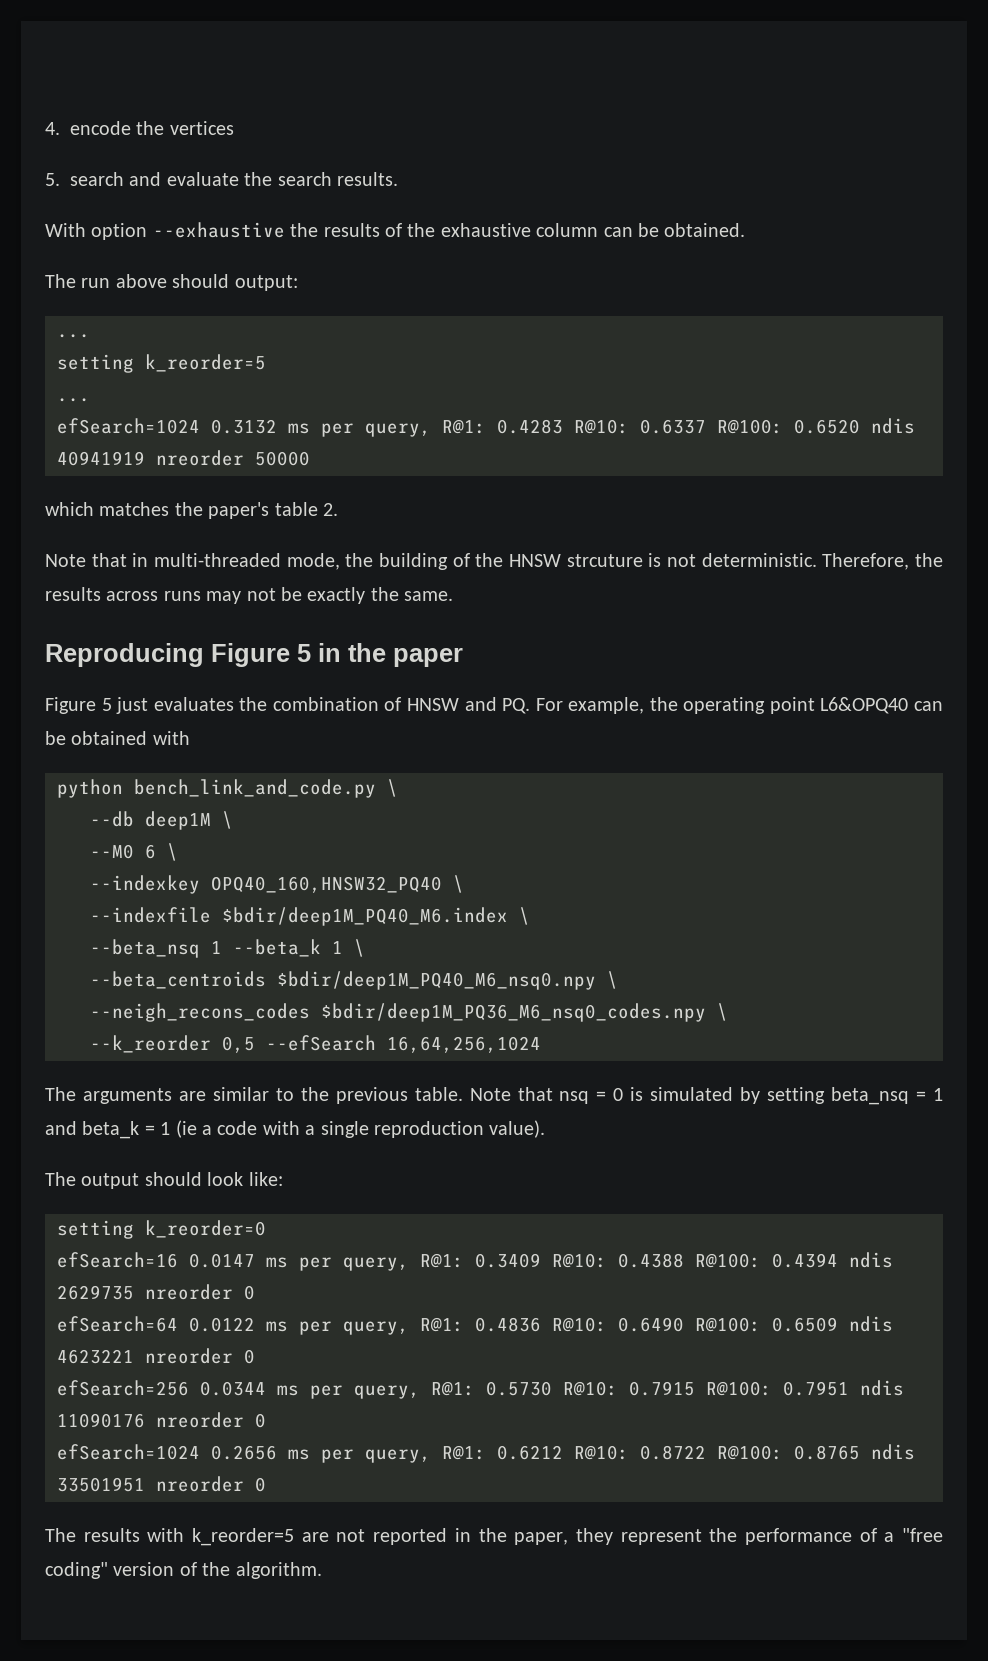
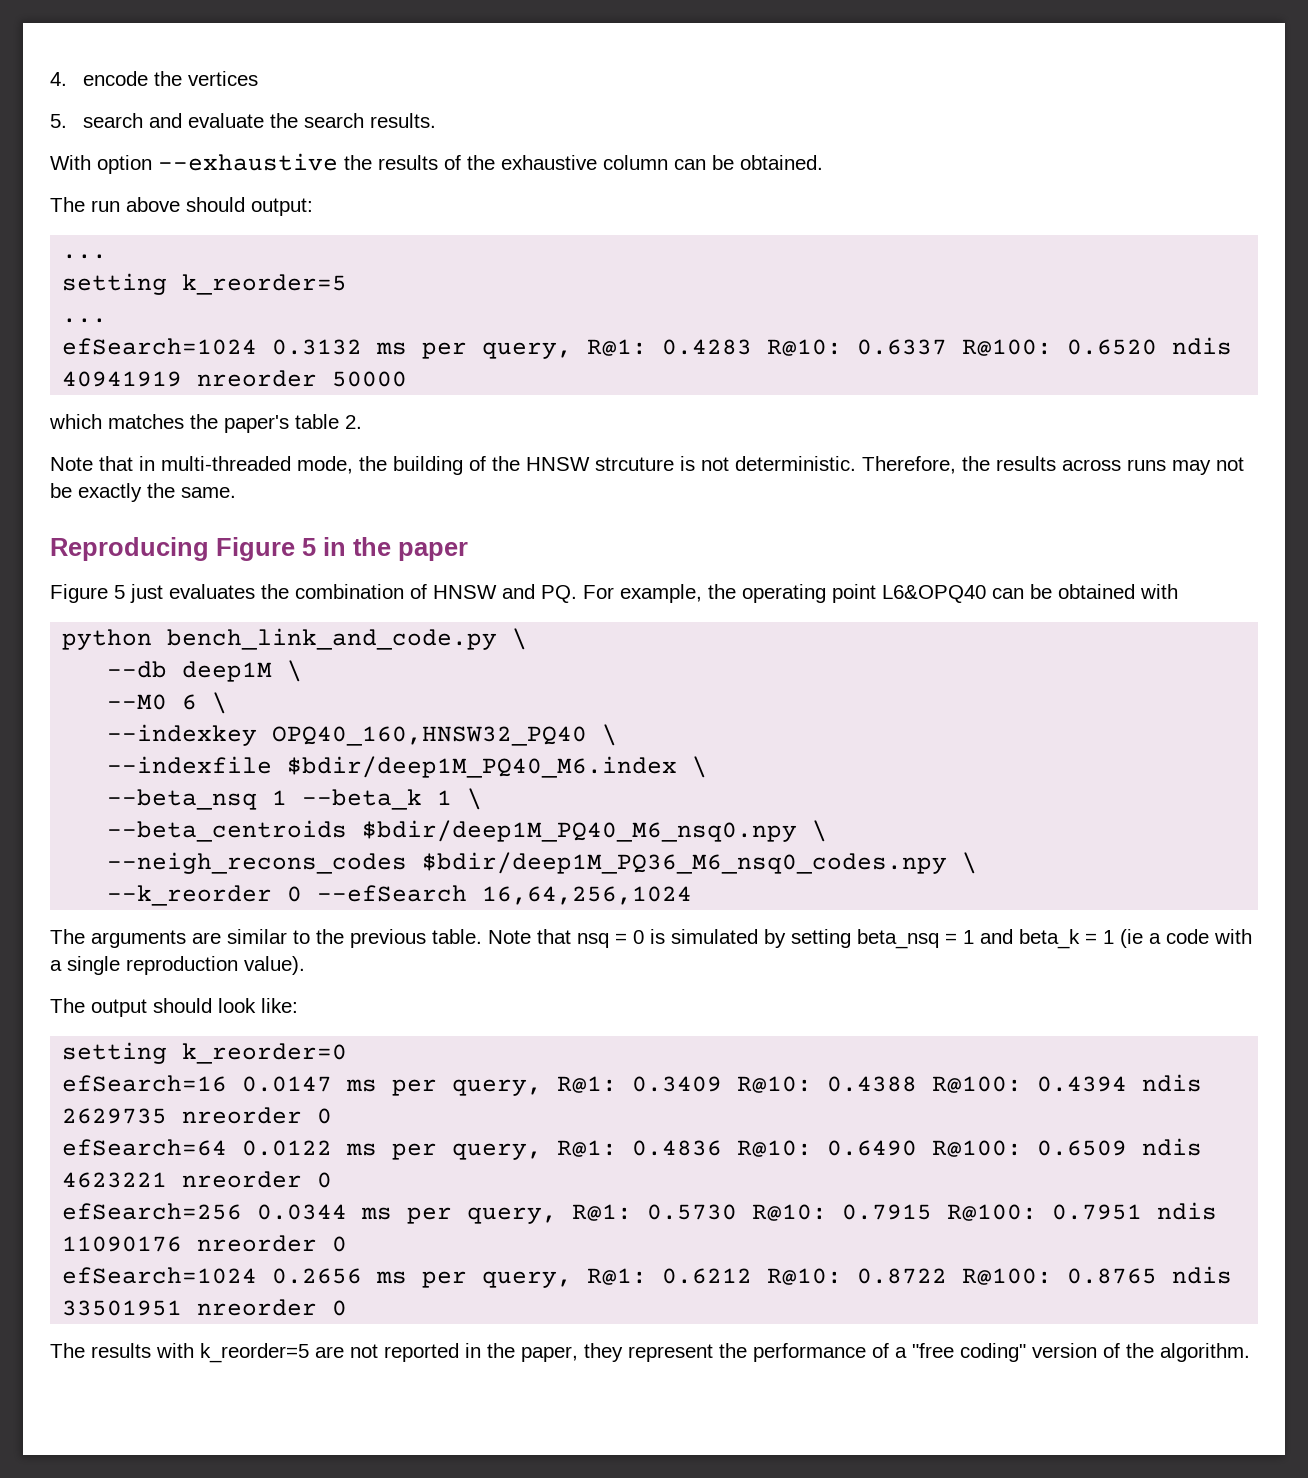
[222,1036,255,1053] 0,5 -> [287,886,303,902] 0

